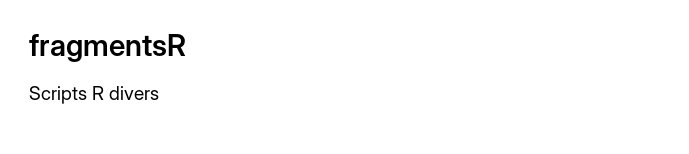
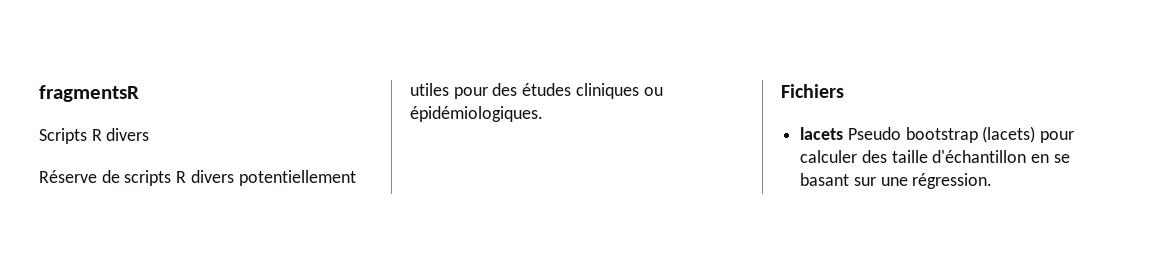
(160, 93) none -> [39,170,356,186] [410,83,663,99] [410,106,543,122] [781,84,844,98] [800,126,1075,143] [800,150,1070,163] [800,173,993,189] // Réserve de scripts R divers potentiellement utiles pour des études cliniques ou épidémiologiques. // Fichiers // lacets Pseudo bootstrap (lacets) pour calculer des taille d'échantillon en se basant sur une régression.

